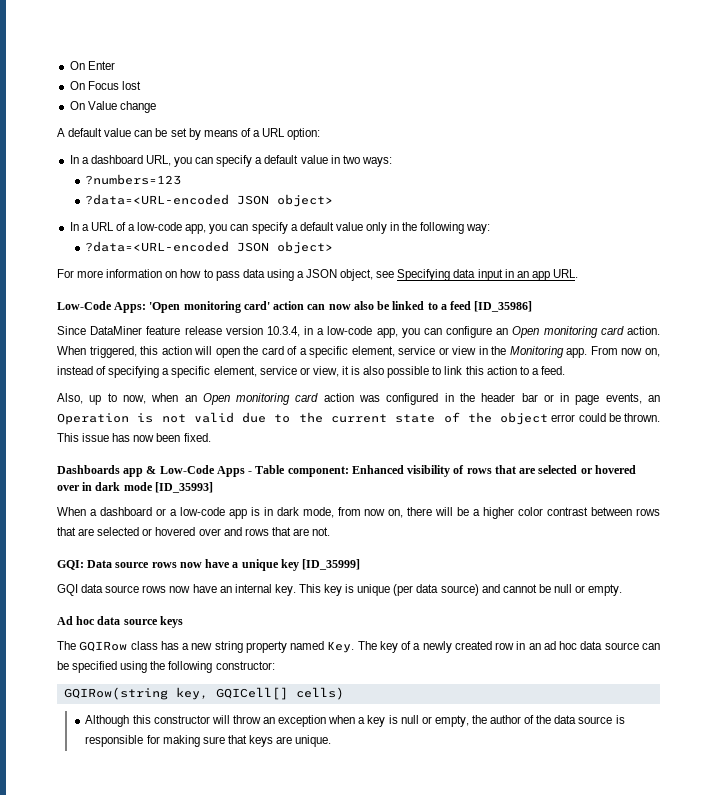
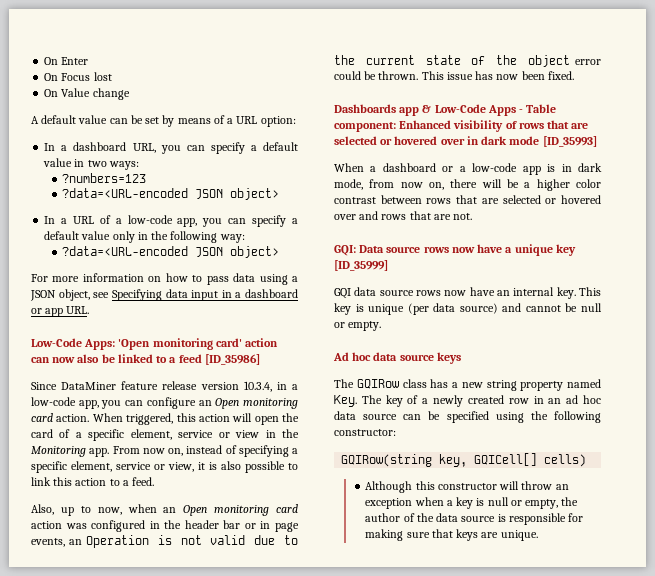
[516,271,529,278] an -> [235,289,298,298] [31,308,42,314] a dashboard or

